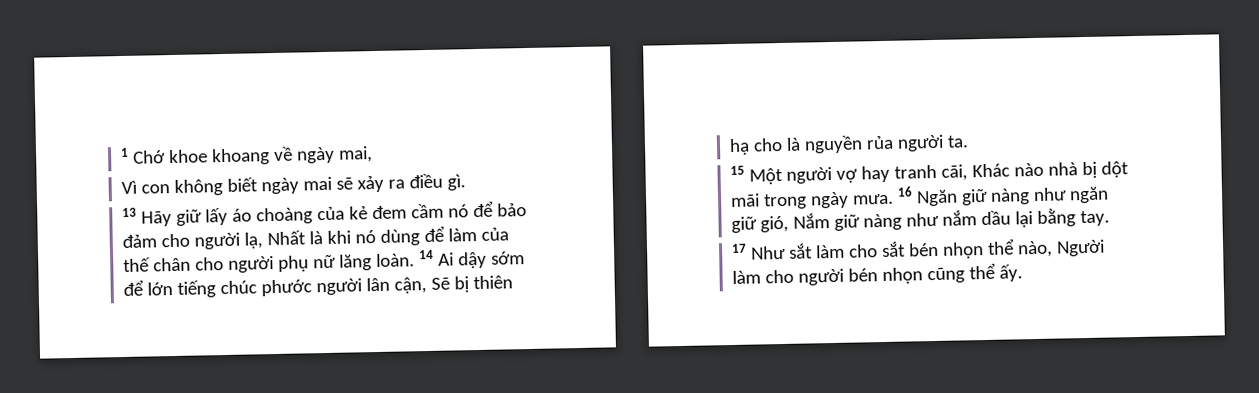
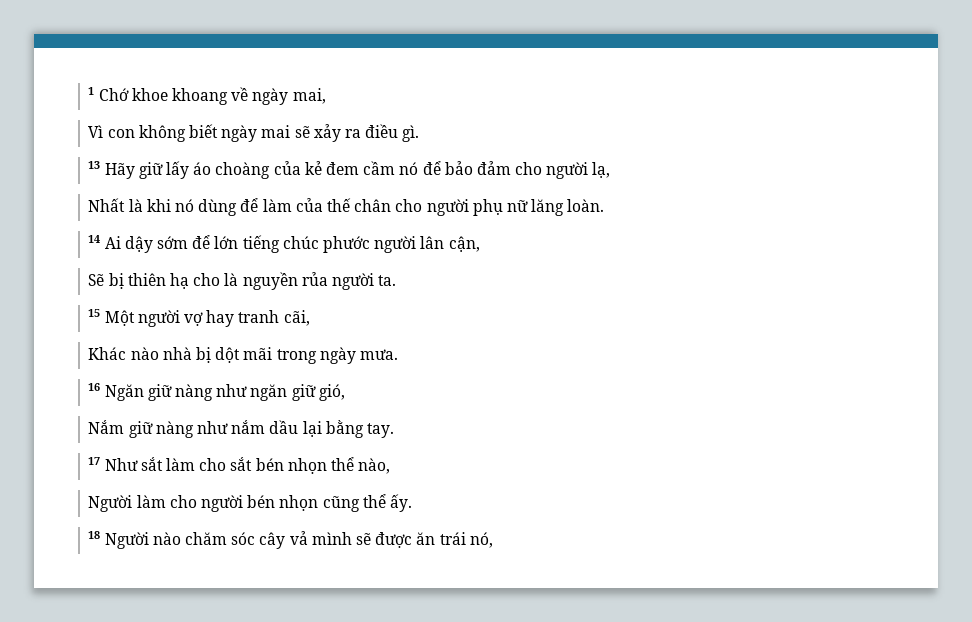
(263, 240) none -> (611, 170) //
(415, 260) none -> (605, 205) //
(427, 285) none -> (480, 244) //
(968, 172) none -> (310, 318) //
(894, 199) none -> (398, 354) //
(789, 224) none -> (345, 392) //
(1053, 249) none -> (391, 466) //
(1023, 273) none -> [88,531,493,549] // 18 Người nào chăm sóc cây vả mình sẽ được ăn trái nó,

